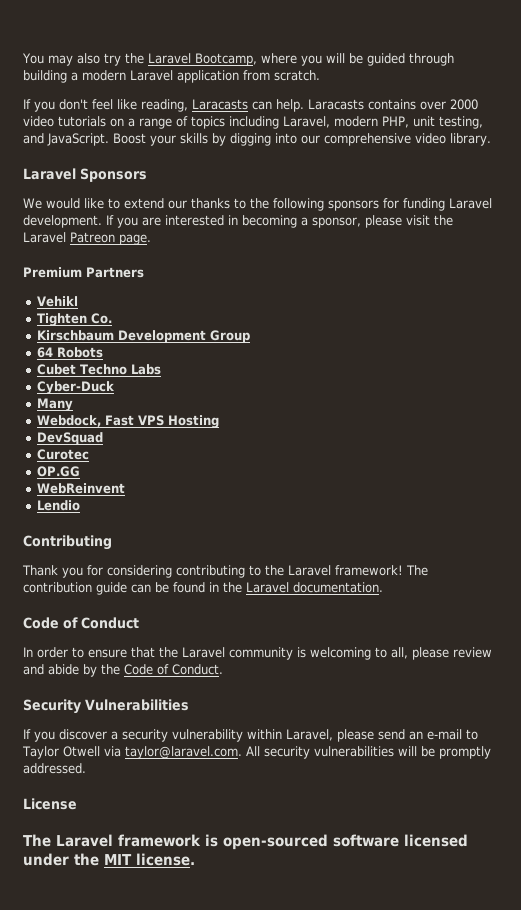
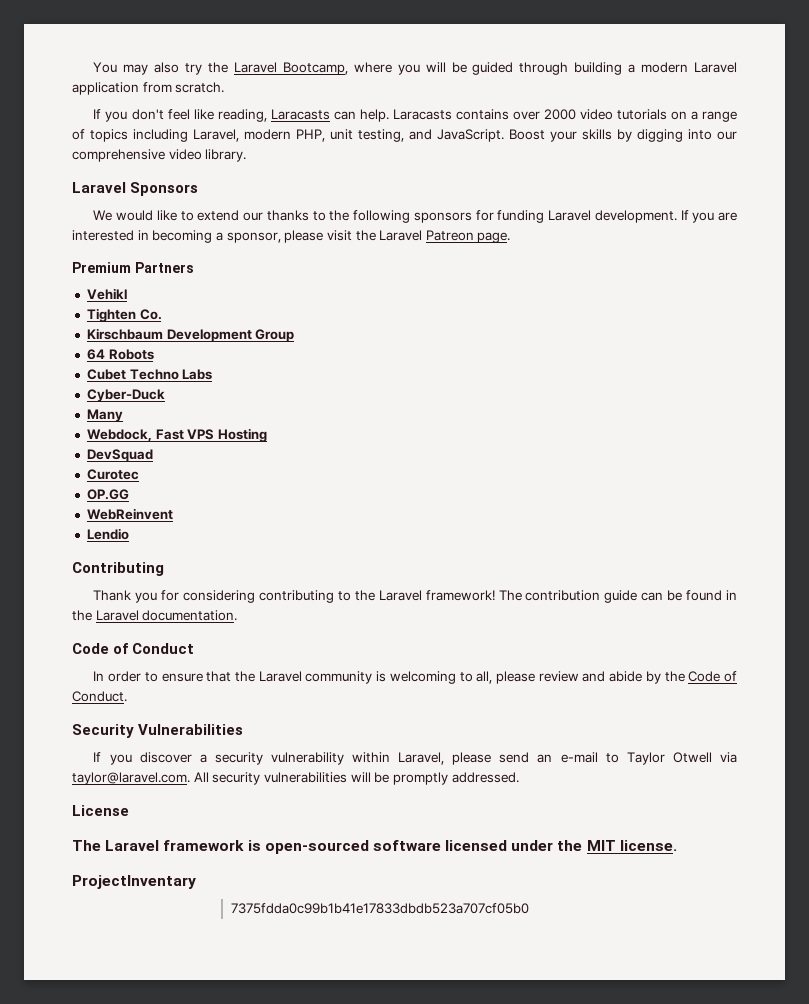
(195, 859) none -> [72,875,196,889] [230,903,529,914] // ProjectInventary // 7375fdda0c99b1b41e17833dbdb523a707cf05b0

